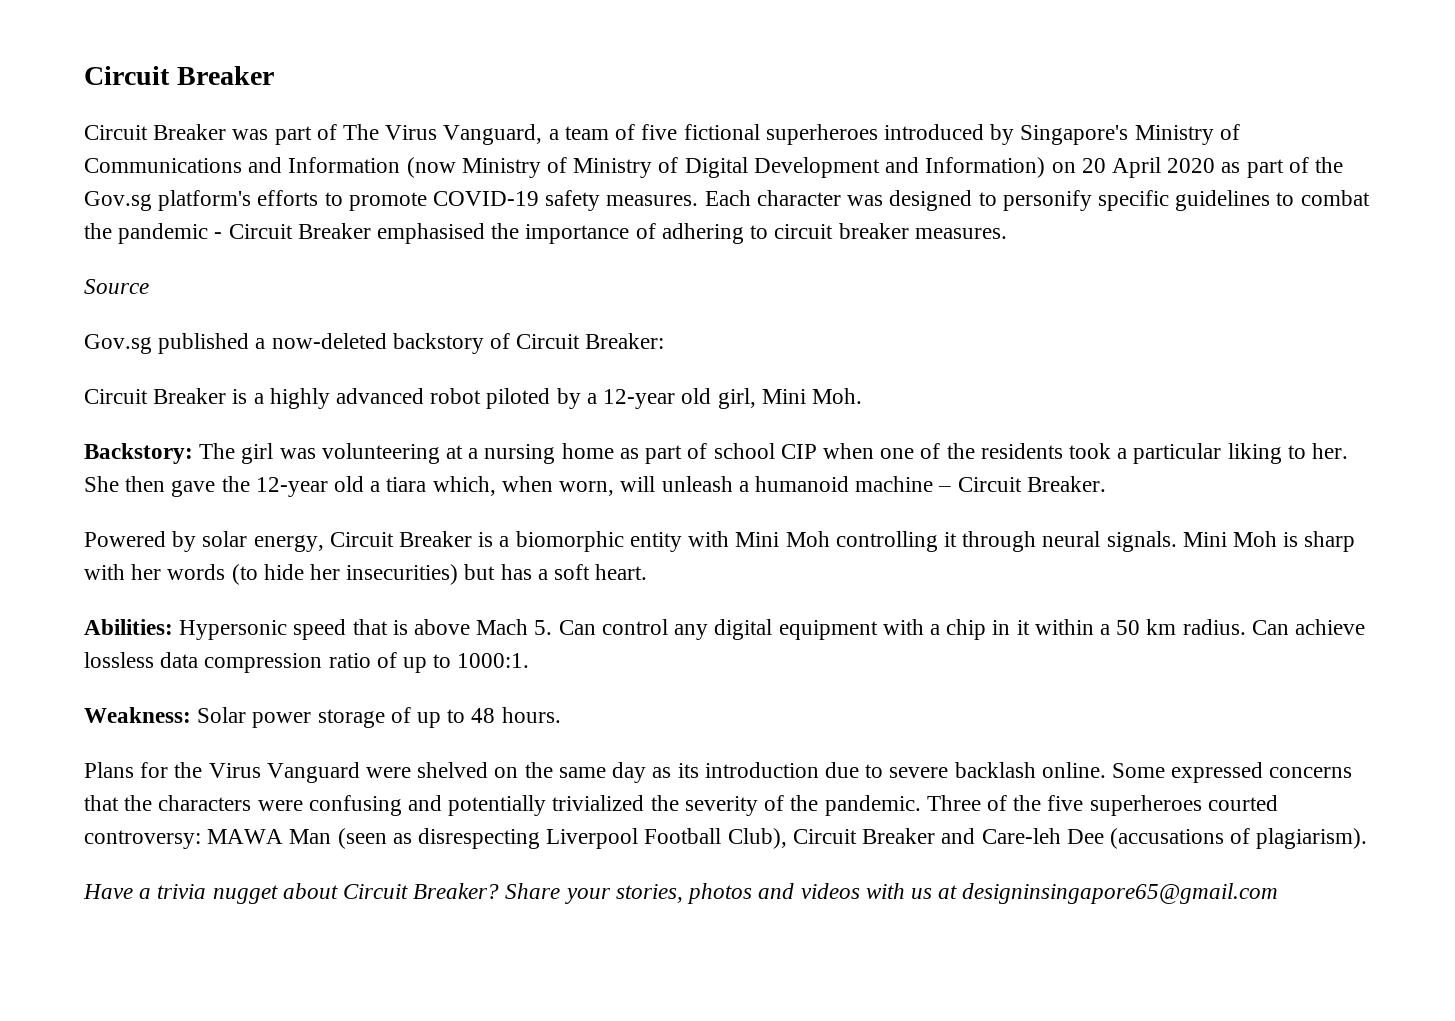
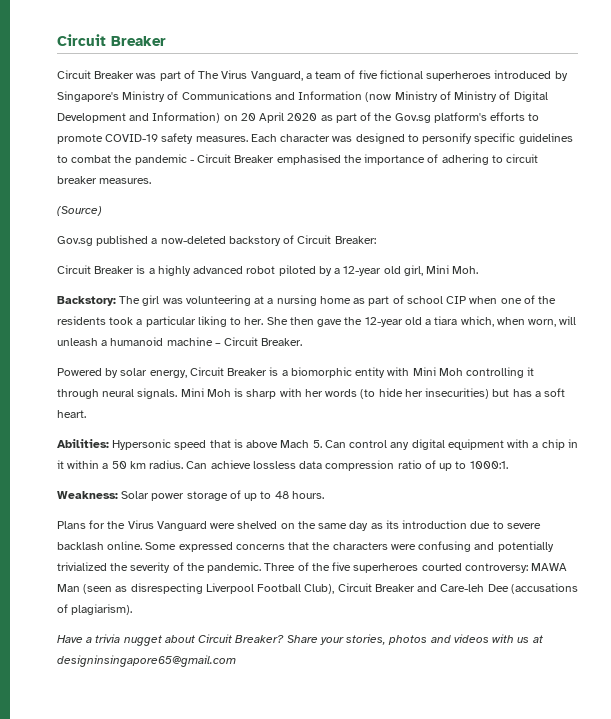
[84,279,149,294] Source -> [57,206,102,216] (Source)

